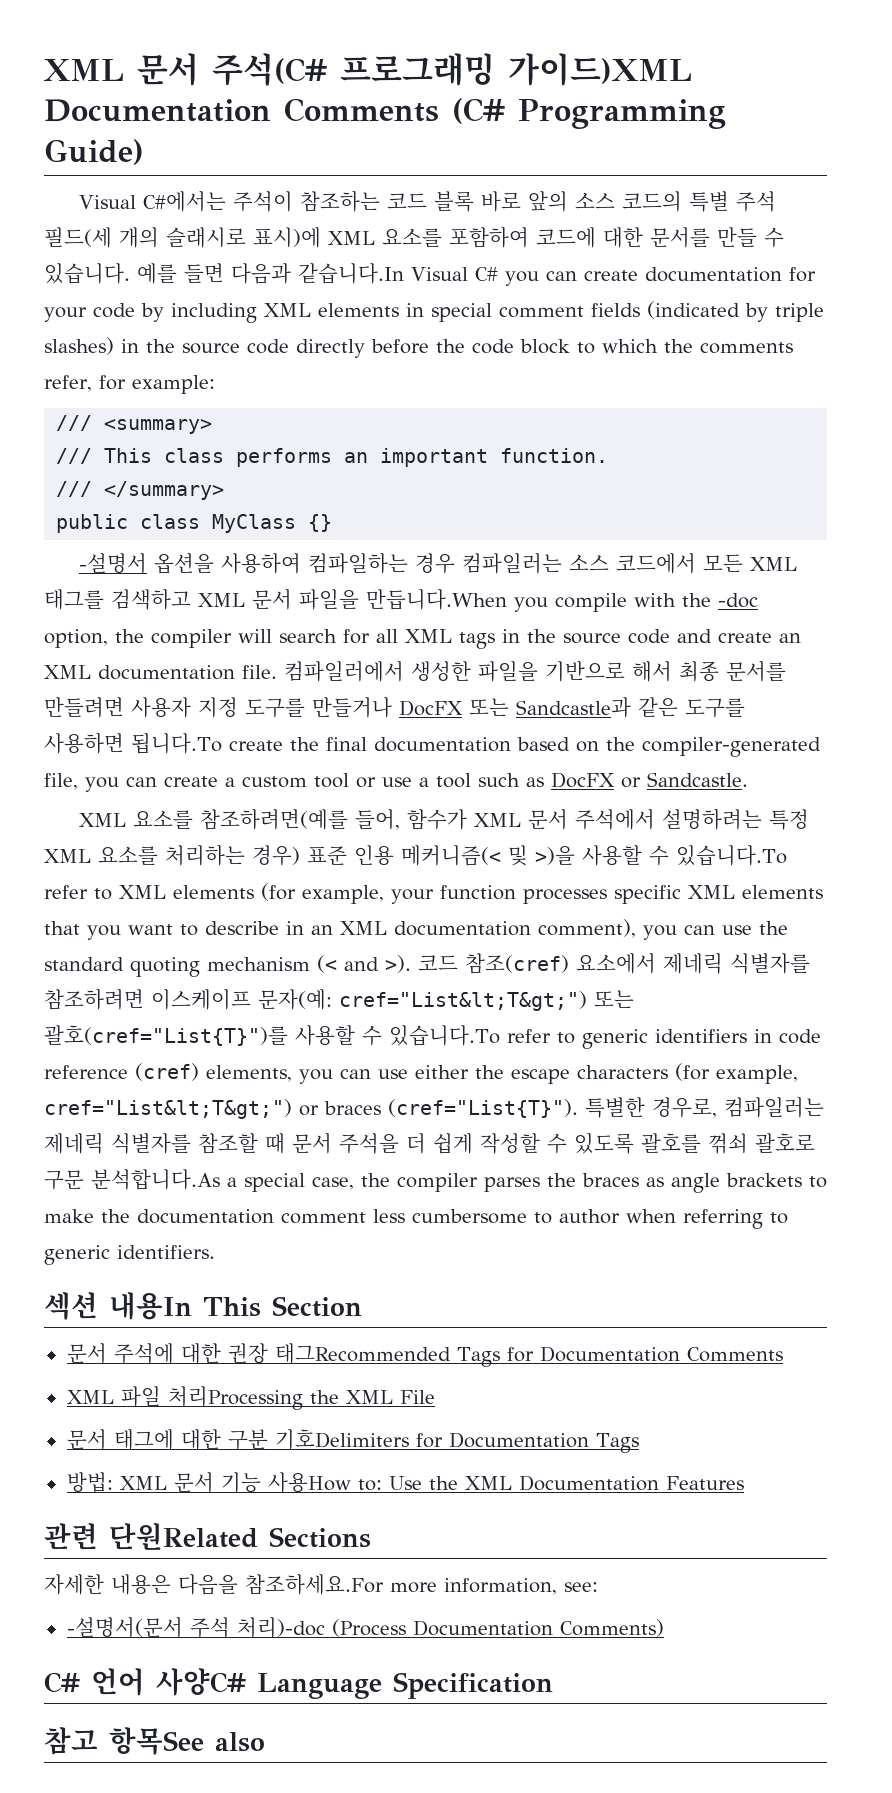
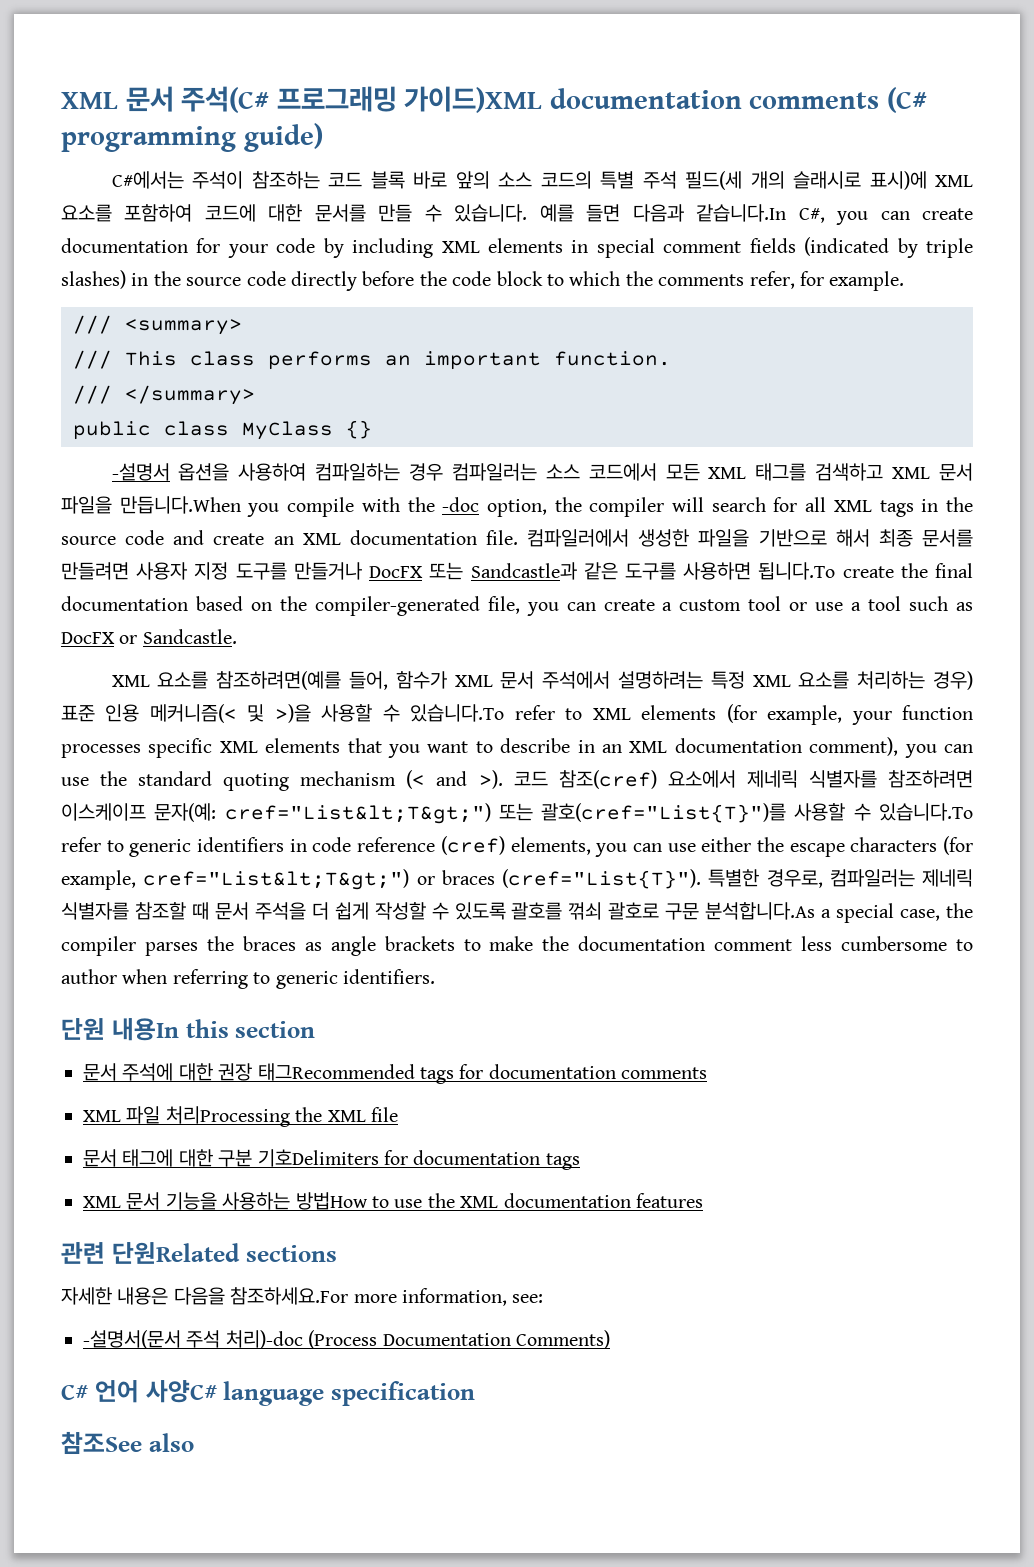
[44,98,726,129] [44,139,144,165] [78,195,136,209] Documentation Comments (C# Programming Guide) // Visual -> [549,87,927,113] [61,123,323,152] documentation comments (C# programming guide) //
[411,267,498,281] Visual C# -> [798,208,825,223] C#,
[131,375,215,394] example: -> [829,271,905,291] example.
[44,1292,362,1320] 섹션 내용In This Section -> [61,1018,316,1041] 단원 내용In this section
[456,1346,783,1367] Tags for Documentation Comments -> [420,1064,708,1084] tags for documentation comments
[399,1390,435,1404] File -> [371,1107,398,1122] file
[448,1432,639,1453] [66,1472,744,1493] Documentation Tags // 방법: XML 문서 기능 사용How to: Use the XML Documentation Features -> [413,1150,580,1170] [83,1192,703,1210] documentation tags // XML 문서 기능을 사용하는 방법How to use the XML documentation features
[269,1527,371,1548] Sections -> [245,1245,337,1262] sections
[257,1672,553,1699] [44,1727,204,1755] Language Specification // 참고 항목See -> [223,1381,475,1406] [61,1431,142,1455] language specification // 참조See

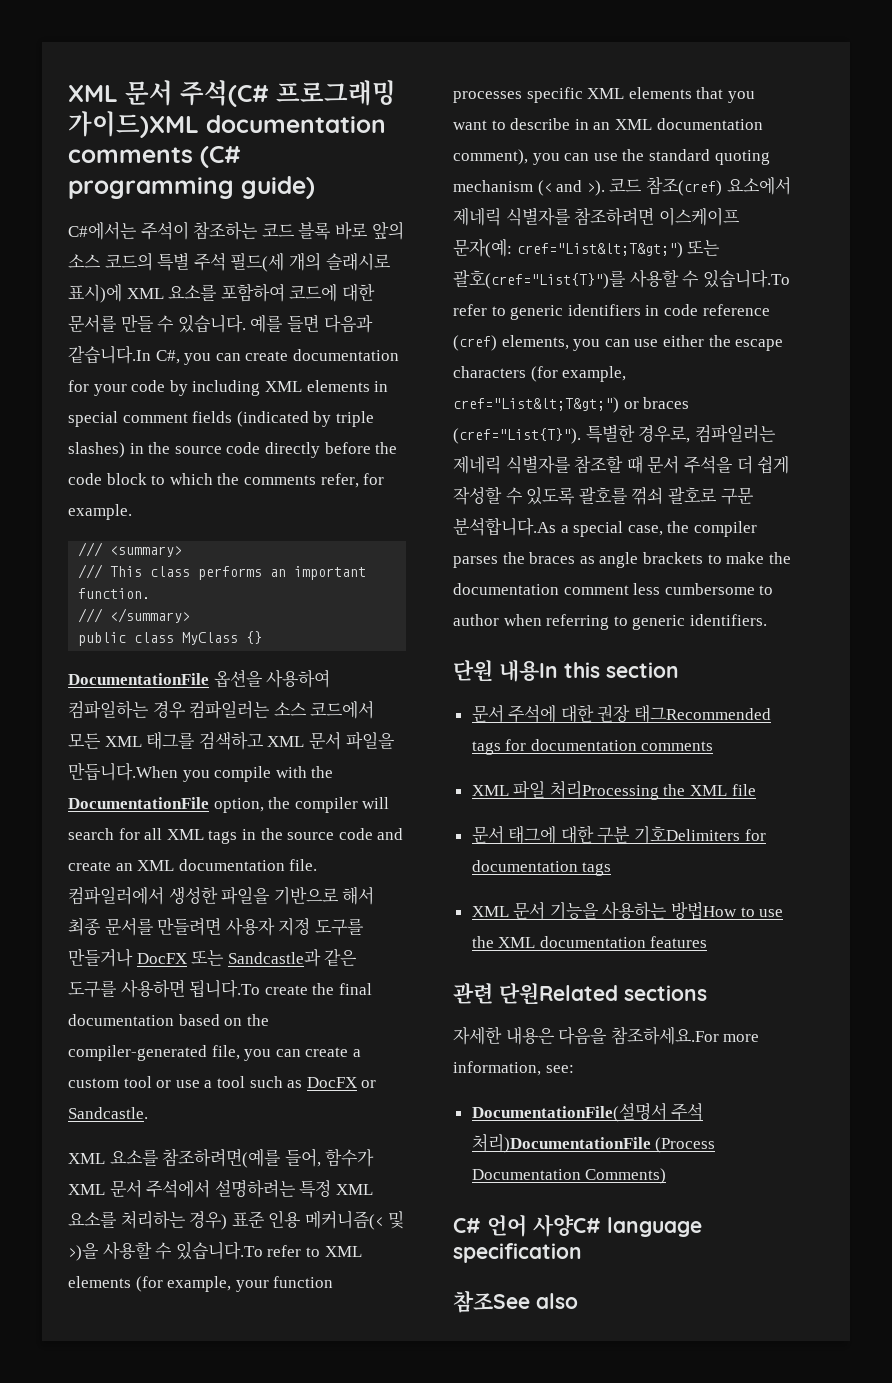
[111,463,170,481] -설명서 -> [68,673,209,685] DocumentationFile
[442,497,480,512] -doc -> [68,797,209,809] DocumentationFile
[83,1330,303,1349] -설명서(문서 주석 처리)-doc -> [471,1102,704,1122] [471,1133,651,1153] DocumentationFile(설명서 주석 처리)DocumentationFile

